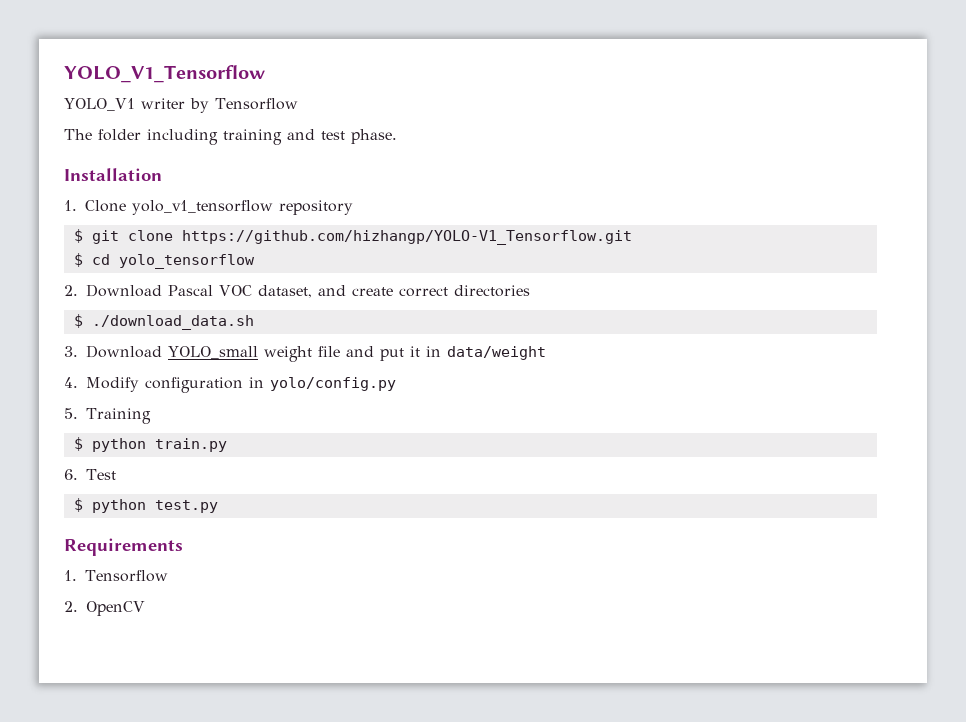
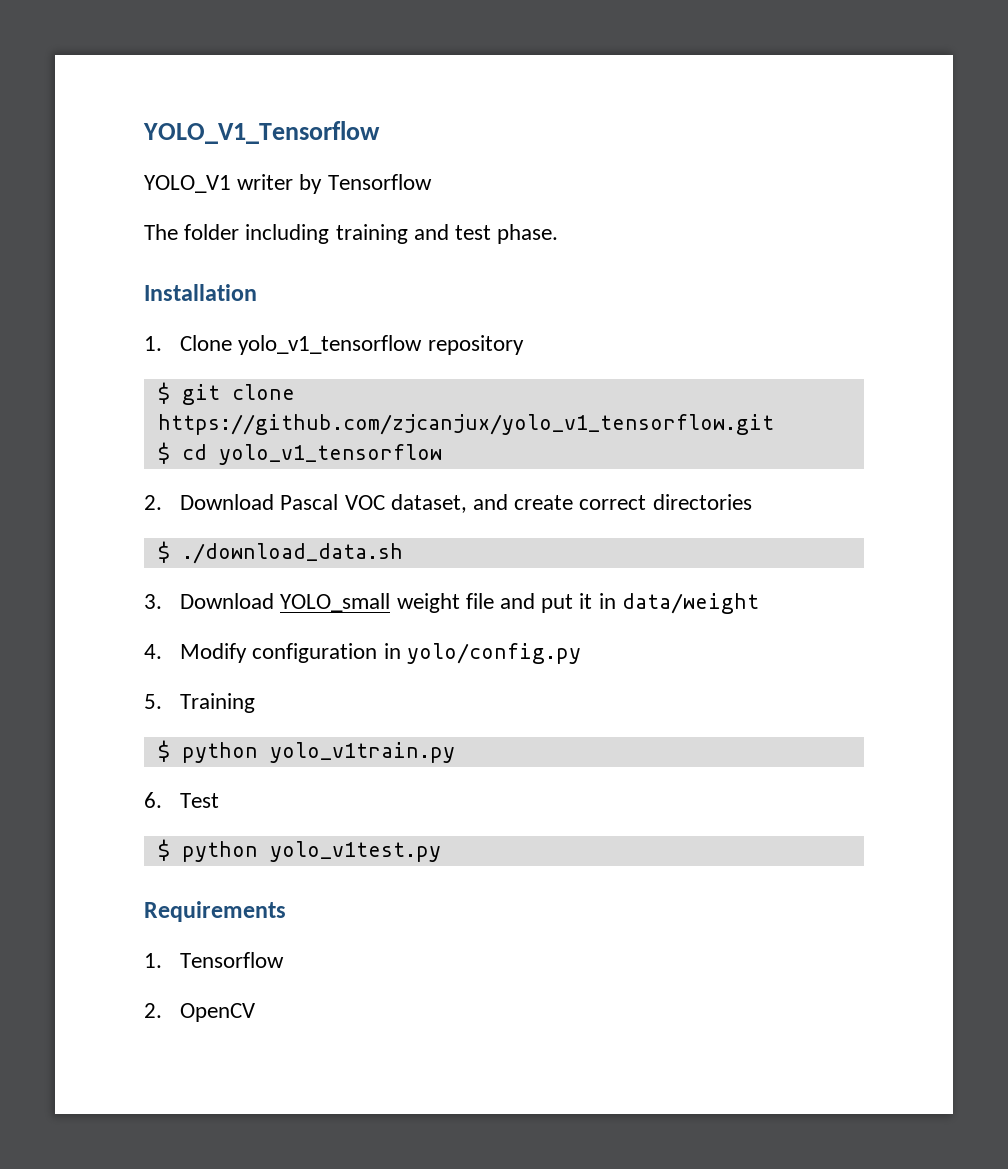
[181,230,632,245] https://github.com/hizhangp/YOLO-V1_Tensorflow.git -> [157,414,774,435] https://github.com/zjcanjux/yolo_v1_tensorflow.git
[118,254,255,269] yolo_tensorflow -> [218,444,442,465] yolo_v1_tensorflow
[154,438,227,452] train.py -> [269,742,455,763] yolo_v1train.py
[154,500,218,513] test.py -> [269,841,441,862] yolo_v1test.py

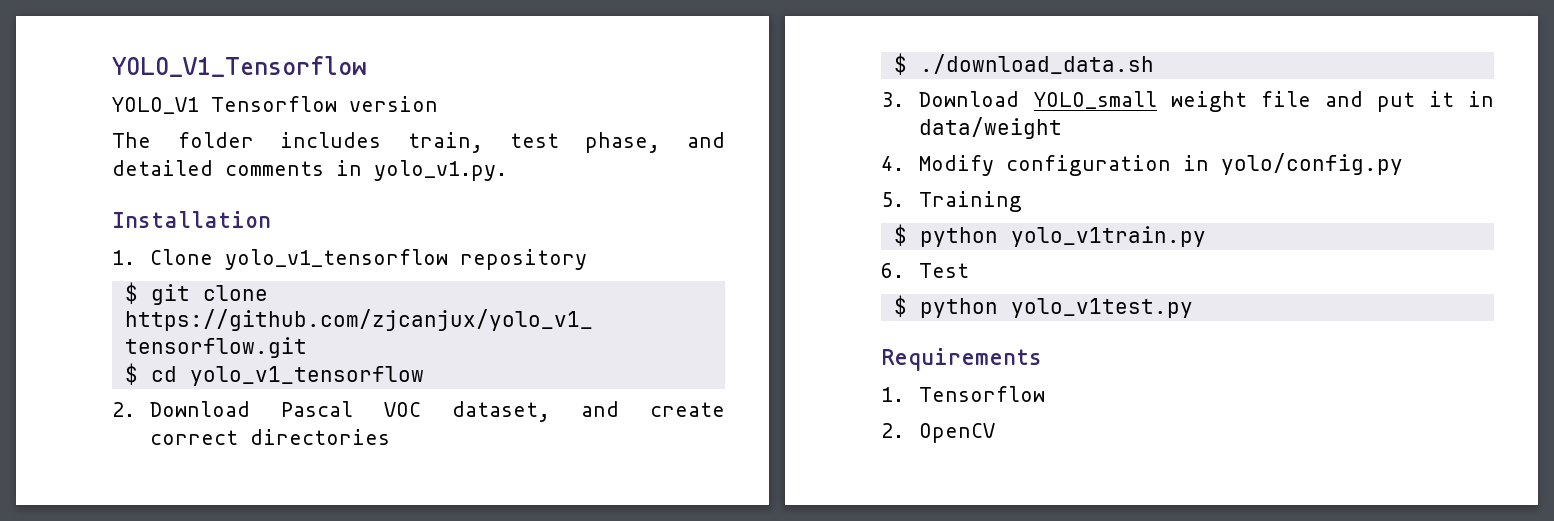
[237,174,432,194] writer by Tensorflow -> [211,96,438,112] Tensorflow version
[245,224,559,244] including training and test phase. -> [280,132,725,153] [112,160,507,181] includes train, test phase, and detailed comments in yolo_v1.py.

